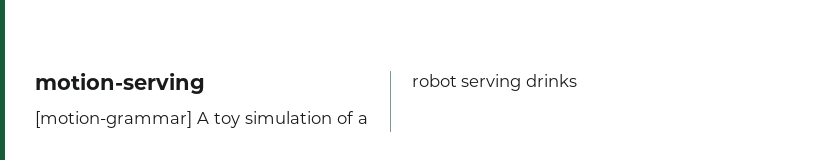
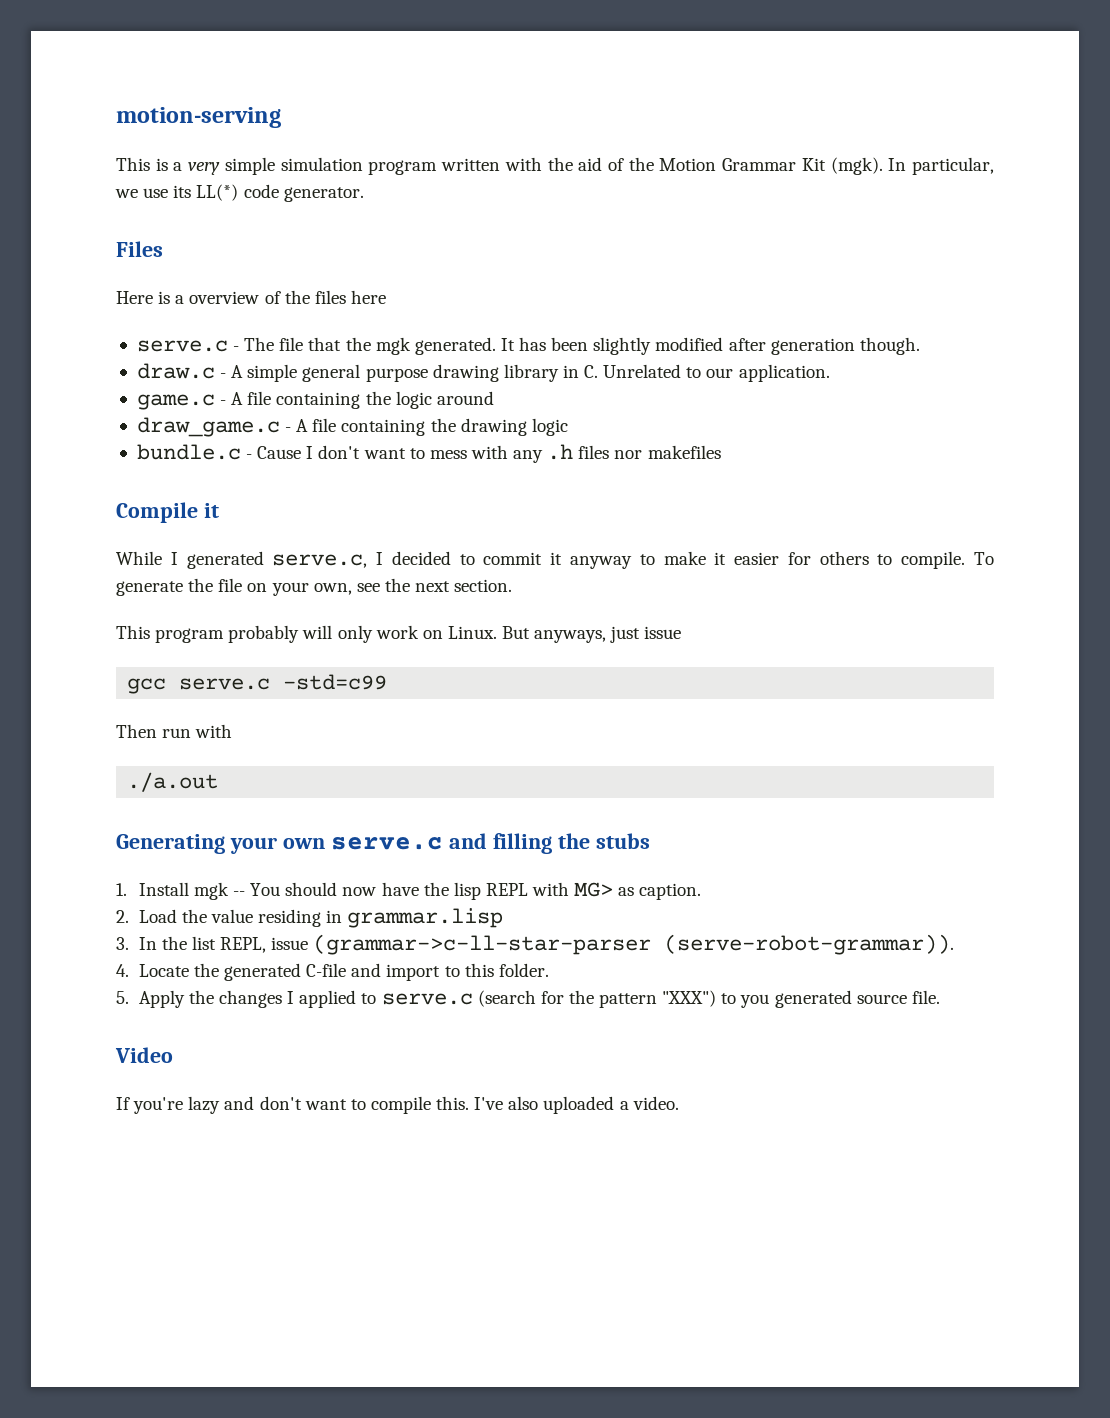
[35,111,368,128] [412,74,577,91] [motion-grammar] A toy simulation of a robot serving drinks -> [116,157,994,175] [115,184,364,202] [116,241,163,257] [116,290,386,304] [136,337,920,355] [136,363,830,382] [136,391,494,410] [136,417,568,437] [136,444,721,463] [116,502,219,523] [116,551,995,569] [116,578,513,596] [116,625,682,643] [127,674,388,694] [116,724,233,738] [127,772,219,792] [116,833,650,854] [116,882,702,900] [116,908,504,928] [116,934,955,955] [116,963,549,981] [116,990,940,1008] [115,1047,173,1063] [116,1096,679,1114] This is a very simple simulation program written with the aid of the Motion Grammar Kit (mgk). In particular, we use its LL(*) code generator. // Files // Here is a overview of the files here // serve.c - The file that the mgk generated. It has been slightly modified after generation though. // draw.c - A simple general purpose drawing library in C. Unrelated to our application. // game.c - A file containing the logic around // draw_game.c - A file containing the drawing logic // bundle.c - Cause I don't want to mess with any .h files nor makefiles // Compile it // While I generated serve.c, I decided to commit it anyway to make it easier for others to compile. To generate the file on your own, see the next section. // This program probably will only work on Linux. But anyways, just issue // gcc serve.c -std=c99 // Then run with // ./a.out // Generating your own serve.c and filling the stubs // 1. Install mgk -- You should now have the lisp REPL with MG> as caption. // 2. Load the value residing in grammar.lisp // 3. In the list REPL, issue (grammar->c-ll-star-parser (serve-robot-grammar)). // 4. Locate the generated C-file and import to this folder. // 5. Apply the changes I applied to serve.c (search for the pattern "XXX") to you generated source file. // Video // If you're lazy and don't want to compile this. I've also uploaded a video.

